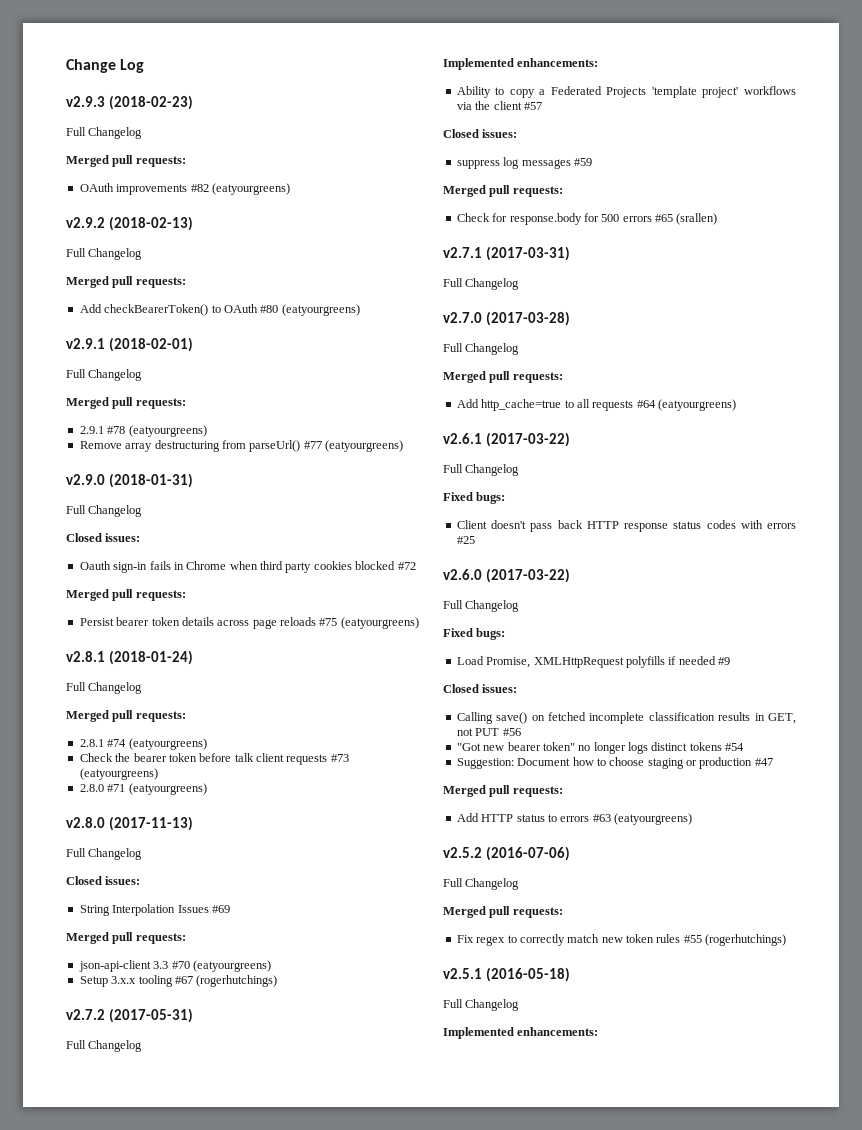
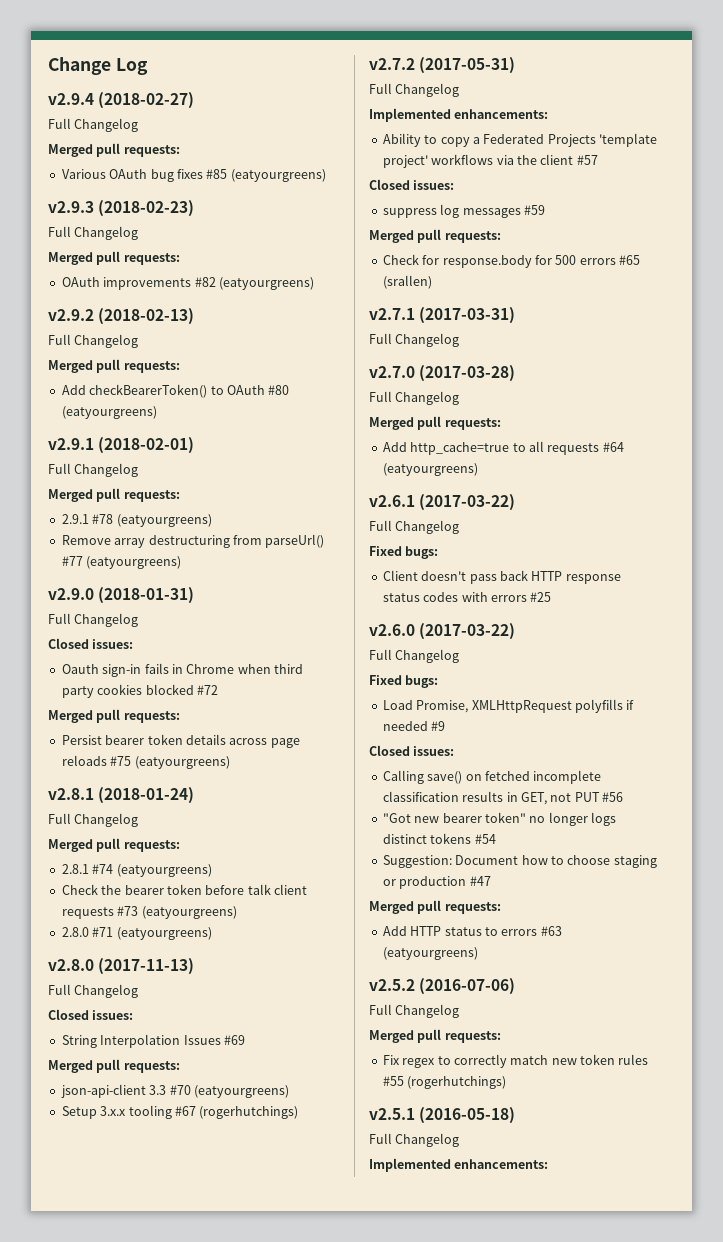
(145, 66) none -> [48,92,195,109] [48,118,139,132] [48,143,180,157] [61,169,326,182] // v2.9.4 (2018-02-27) // Full Changelog // Merged pull requests: // Various OAuth bug fixes #85 (eatyourgreens)

